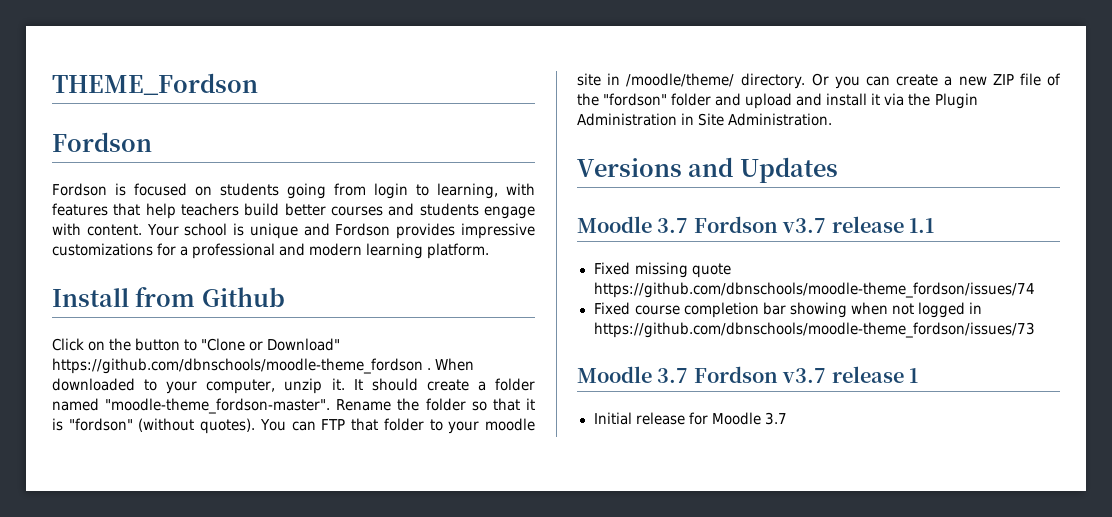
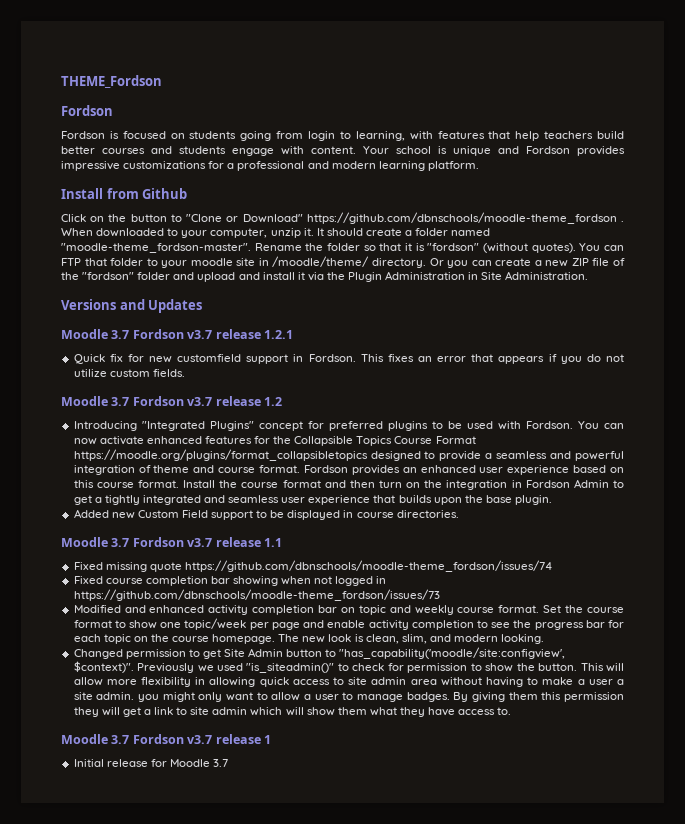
(838, 170) none -> [61,329,293,339] [73,354,624,364] [73,369,185,377] [61,396,282,406] [73,421,624,431] [73,436,476,446] [73,449,624,461] [73,465,625,475] [73,479,625,490] [73,495,553,505] [73,509,459,520] // Moodle 3.7 Fordson v3.7 release 1.2.1 // Quick fix for new customfield support in Fordson. This fixes an error that appears if you do not utilize custom fields. // Moodle 3.7 Fordson v3.7 release 1.2 // Introducing "Integrated Plugins" concept for preferred plugins to be used with Fordson. You can now activate enhanced features for the Collapsible Topics Course Format https://moodle.org/plugins/format_collapsibletopics designed to provide a seamless and powerful integration of theme and course format. Fordson provides an enhanced user experience based on this course format. Install the course format and then turn on the integration in Fordson Admin to get a tightly integrated and seamless user experience that builds upon the base plugin. // Added new Custom Field support to be displayed in course directories.
(1035, 330) none -> [73,605,625,615] [73,618,625,630] [73,634,545,644] [73,647,566,659] [73,661,624,673] [73,677,624,687] [73,692,624,702] [73,707,512,717] // Modified and enhanced activity completion bar on topic and weekly course format. Set the course format to show one topic/week per page and enable activity completion to see the progress bar for each topic on the course homepage. The new look is clean, slim, and modern looking. // Changed permission to get Site Admin button to "has_capability('moodle/site:configview', $context)". Previously we used "is_siteadmin()" to check for permission to show the button. This will allow more flexibility in allowing quick access to site admin area without having to make a user a site admin. you might only want to allow a user to manage badges. By giving them this permission they will get a link to site admin which will show them what they have access to.

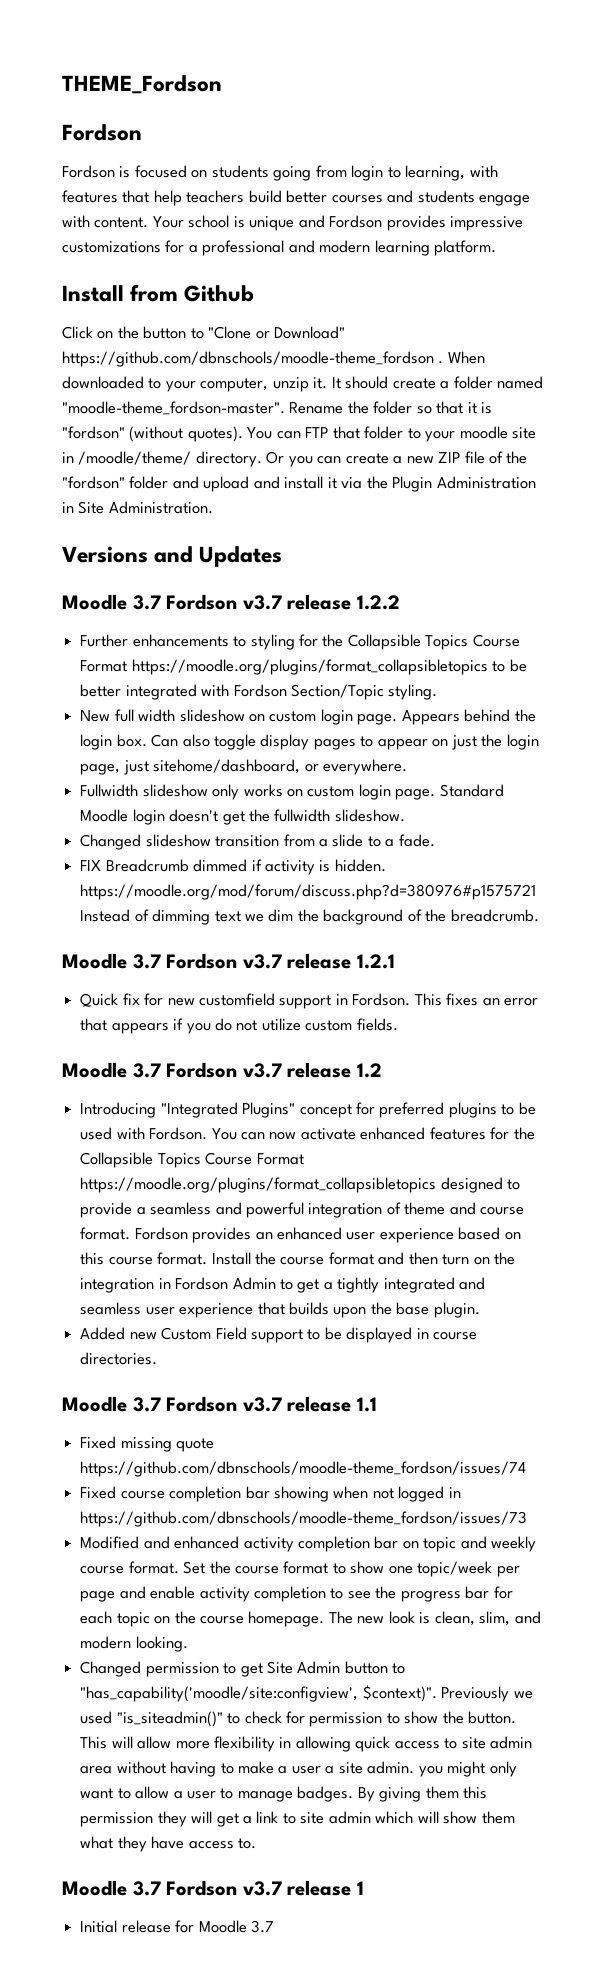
(203, 306) none -> [62,594,400,610] [80,634,520,650] [80,659,527,675] [80,684,438,700] [80,709,536,725] [80,734,539,750] [80,759,407,775] [80,784,504,800] [80,809,405,825] [80,834,435,850] [80,859,386,875] [80,884,537,900] [80,909,539,925] // Moodle 3.7 Fordson v3.7 release 1.2.2 // Further enhancements to styling for the Collapsible Topics Course Format https://moodle.org/plugins/format_collapsibletopics to be better integrated with Fordson Section/Topic styling. // New full width slideshow on custom login page. Appears behind the login box. Can also toggle display pages to appear on just the login page, just sitehome/dashboard, or everywhere. // Fullwidth slideshow only works on custom login page. Standard Moodle login doesn't get the fullwidth slideshow. // Changed slideshow transition from a slide to a fade. // FIX Breadcrumb dimmed if activity is hidden. https://moodle.org/mod/forum/discuss.php?d=380976#p1575721 Instead of dimming text we dim the background of the breadcrumb.

